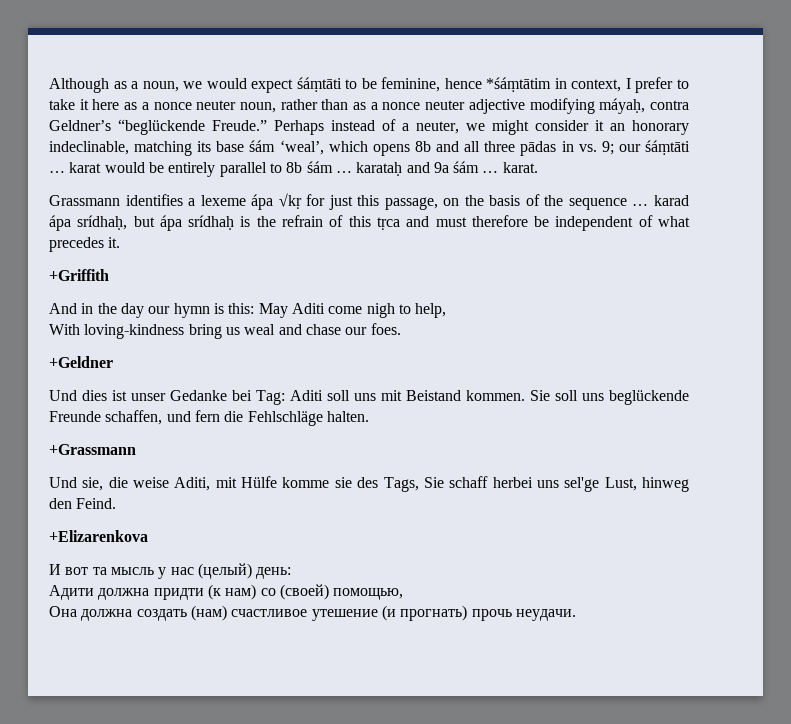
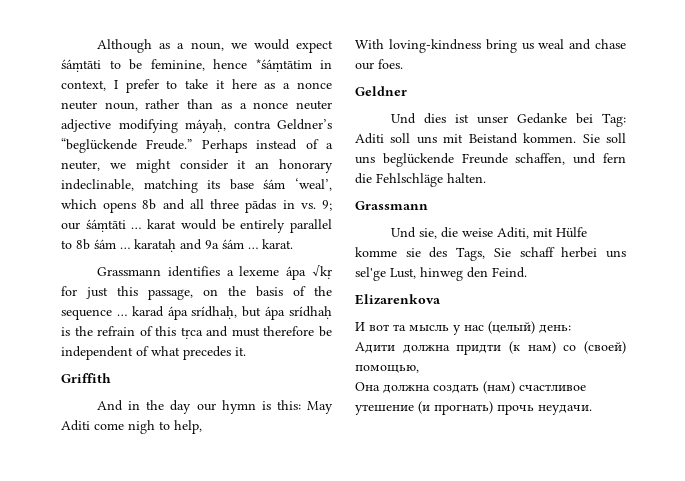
[49,269,109,281] +Griffith -> [61,373,111,383] Griffith
[49,356,113,368] +Geldner -> [355,86,407,96] Geldner
[49,444,136,455] +Grassmann -> [355,201,428,210] Grassmann
[49,530,148,542] +Elizarenkova -> [355,294,441,305] Elizarenkova

